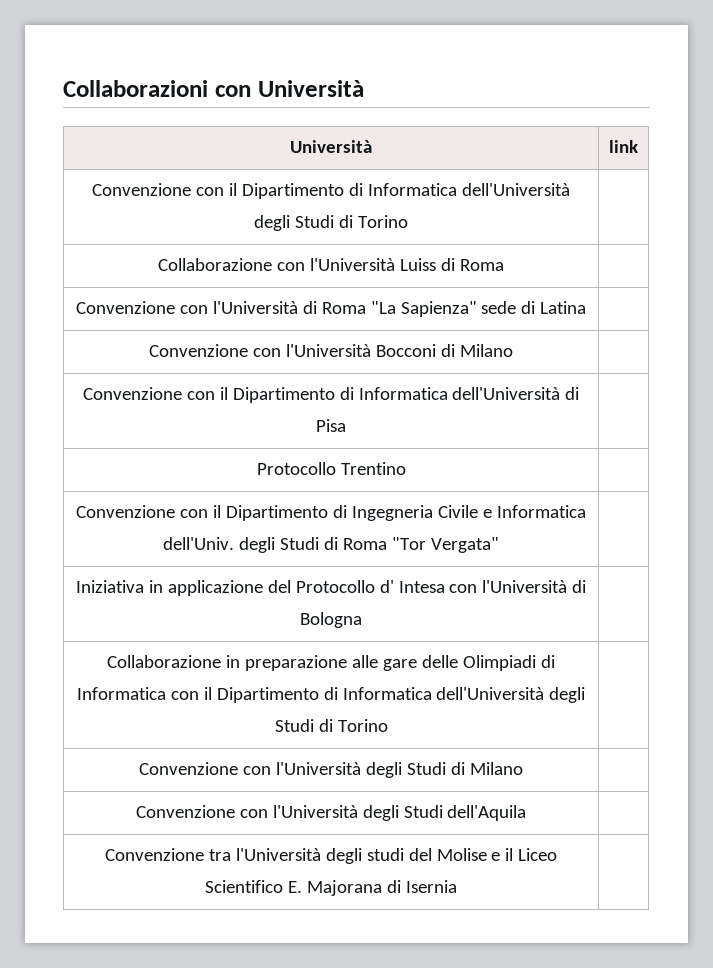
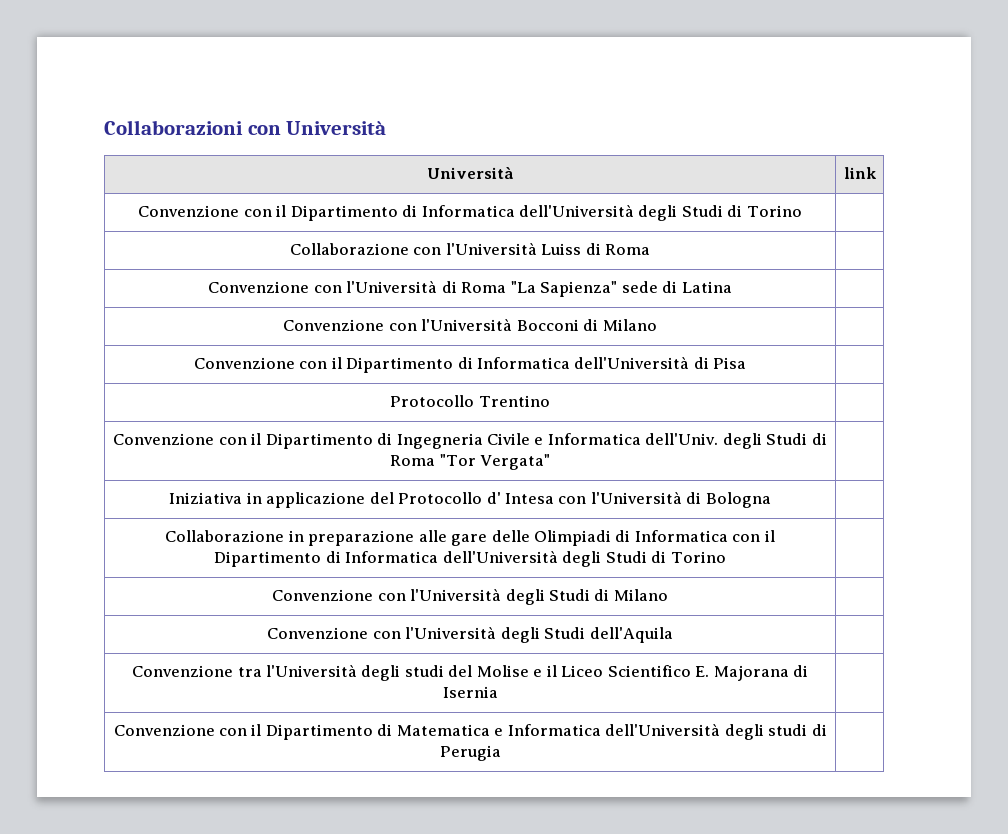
(457, 886) none -> [113,723,827,740] [439,745,501,761] // Convenzione con il Dipartimento di Matematica e Informatica dell'Università degli studi di Perugia |

